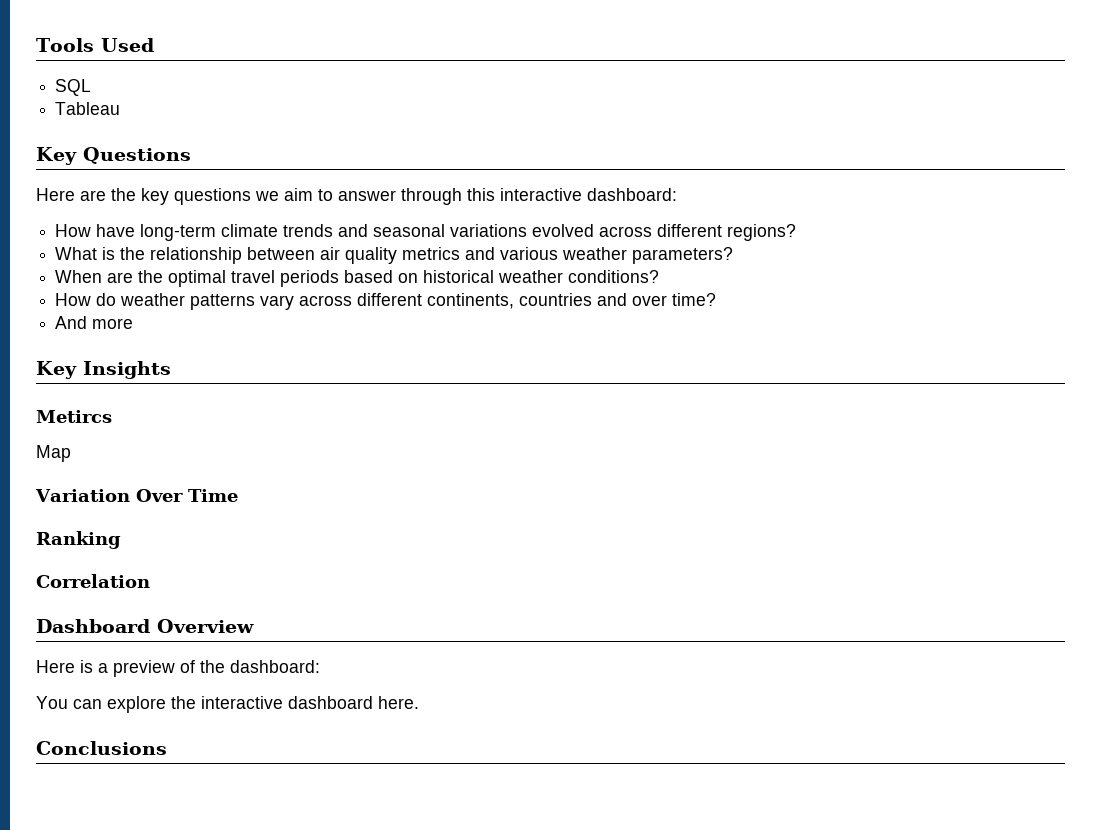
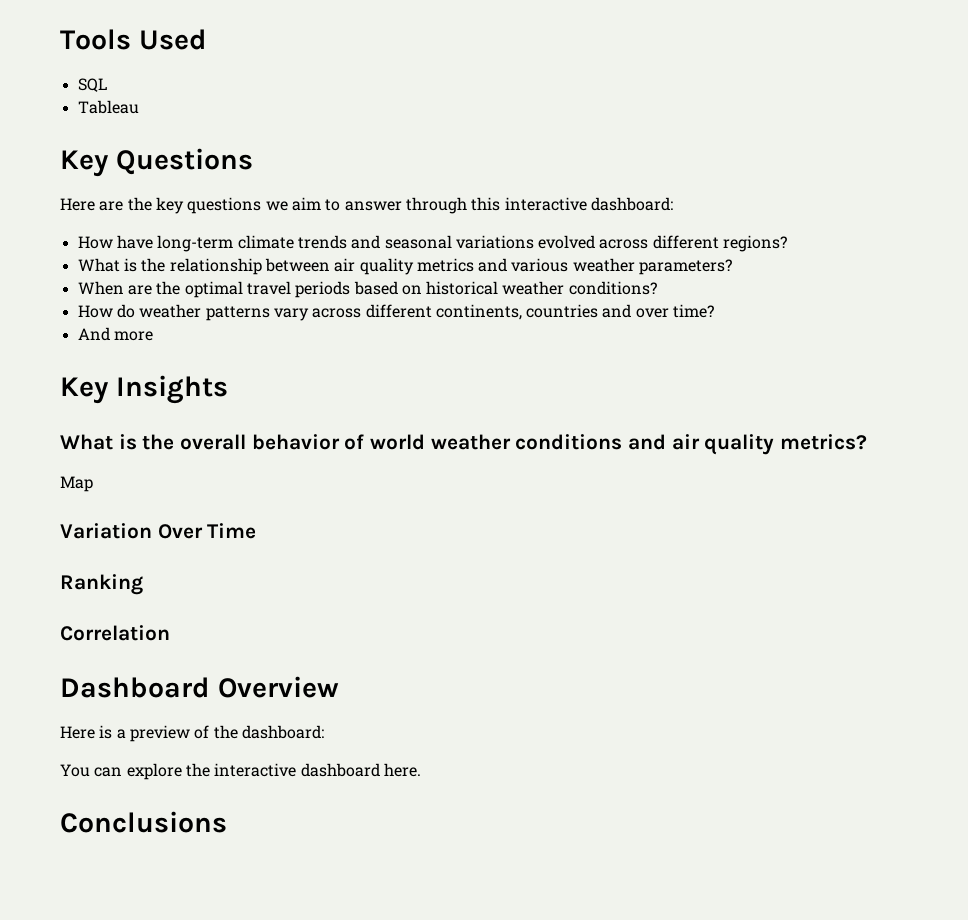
[36,410,112,423] Metircs -> [60,434,868,455] What is the overall behavior of world weather conditions and air quality metrics?

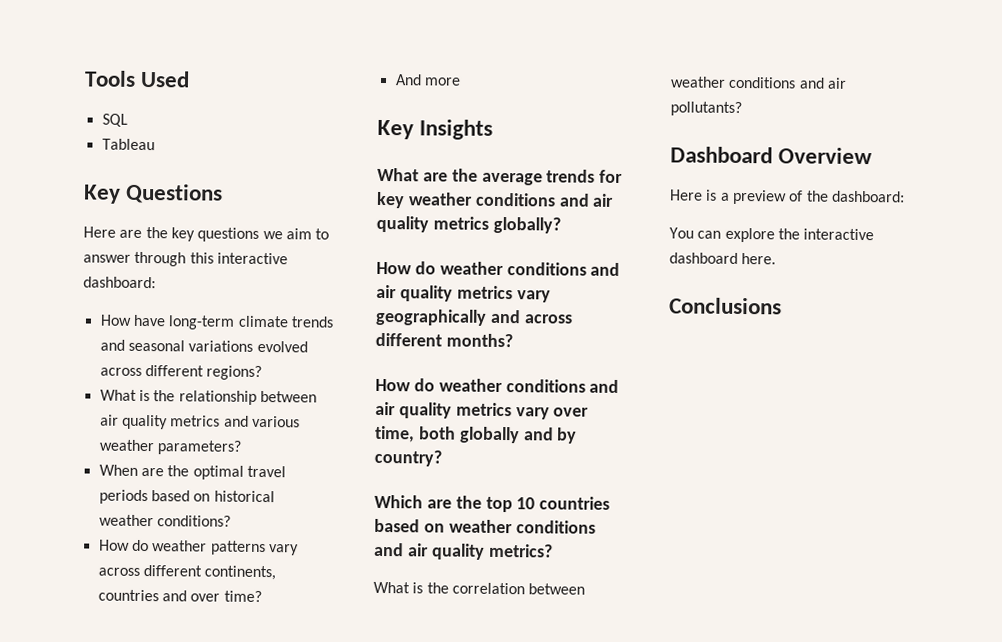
[118,434,426,450] is the overall behavior of world -> [422,168,624,186] [376,191,615,209] [376,215,561,234] [376,261,621,276] [376,284,551,303] [375,308,573,326] [375,332,513,348] [375,378,620,393] [375,401,590,420] [374,425,578,444] [374,449,442,467] [374,494,611,513] [374,518,445,533] are the average trends for key weather conditions and air quality metrics globally? // How do weather conditions and air quality metrics vary geographically and across different months? // How do weather conditions and air quality metrics vary over time, both globally and by country? // Which are the top 10 countries based on
[60,476,93,492] [60,523,257,539] [60,574,143,595] [60,625,170,641] Map // Variation Over Time // Ranking // Correlation -> [373,581,586,595] [670,76,847,89] [670,101,742,117] What is the correlation between weather conditions and air pollutants?

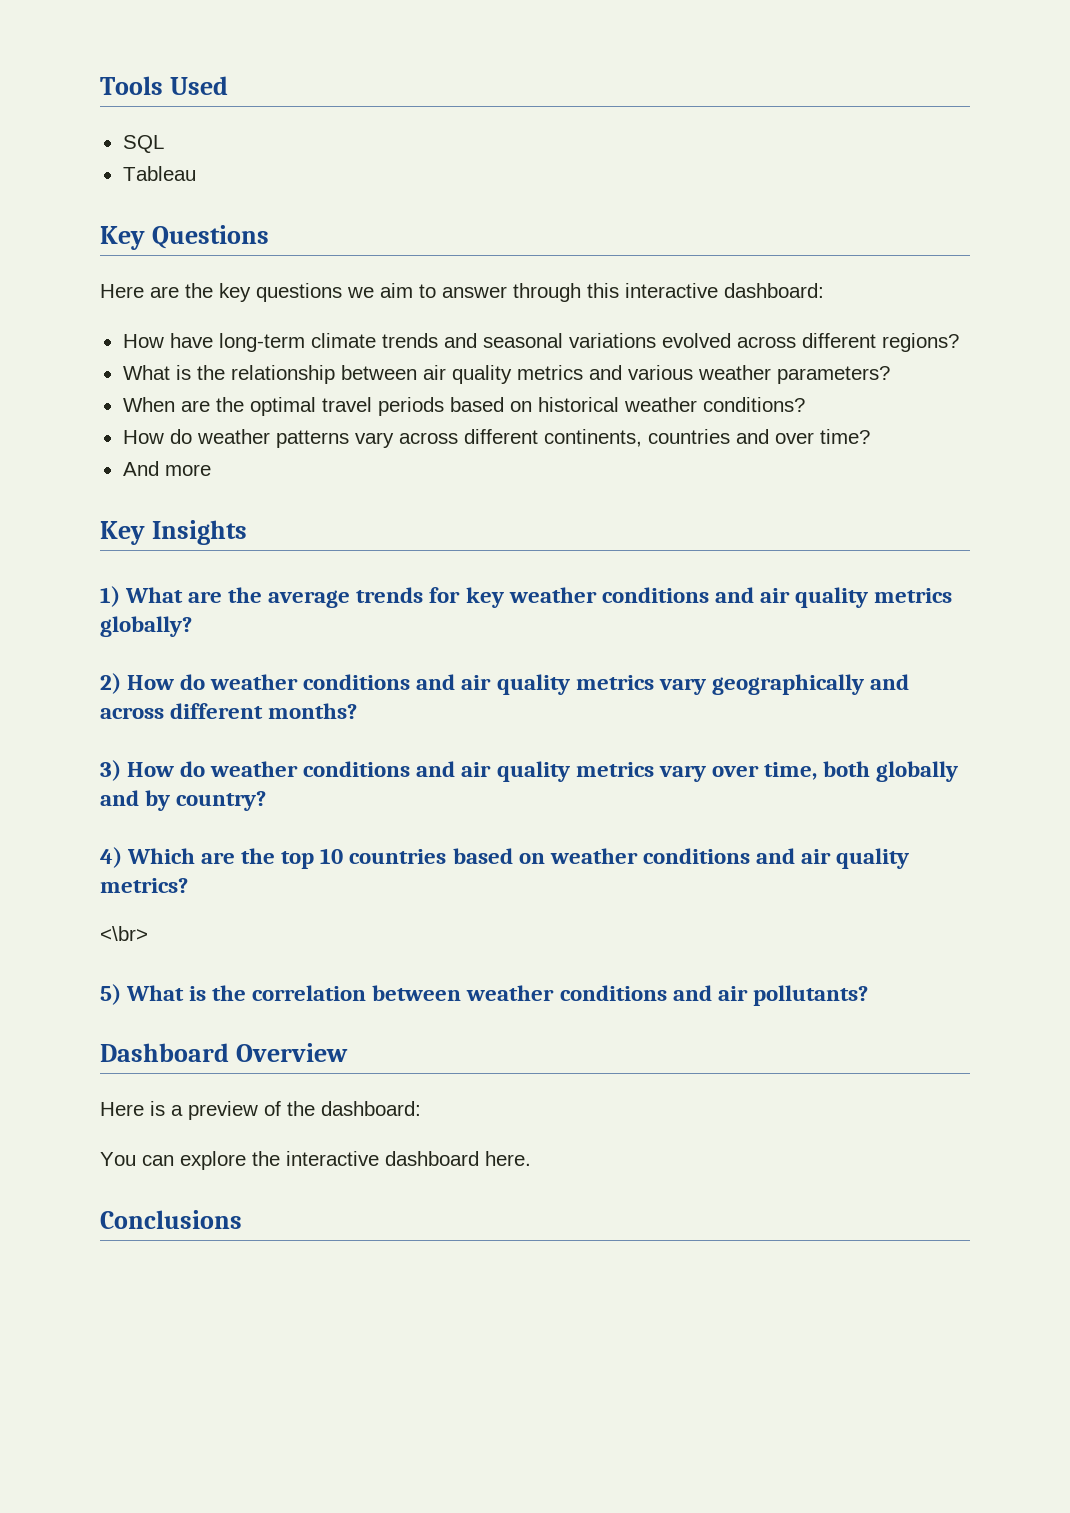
(494, 129) none -> [100,586,120,607] 1)
(561, 225) none -> [100,673,121,694] 2)
(513, 340) none -> [100,760,121,781] 3)
(442, 458) none -> [100,847,122,868] 4)
(553, 550) none -> [100,926,148,941] [100,984,121,1005] <\br> // 5)

